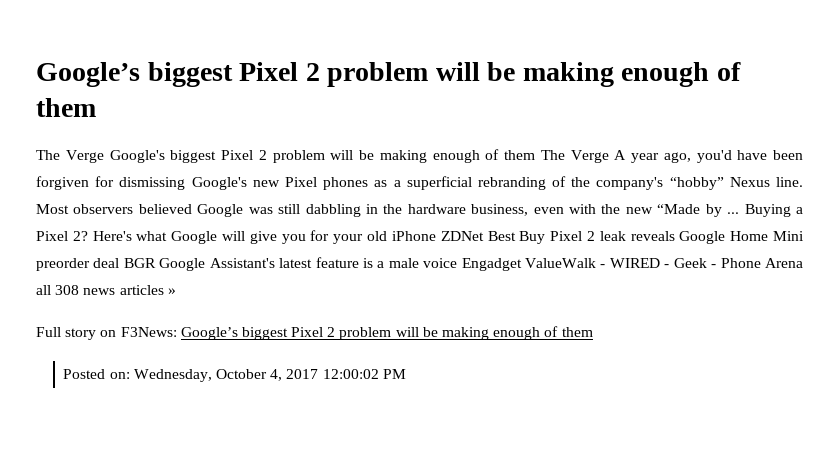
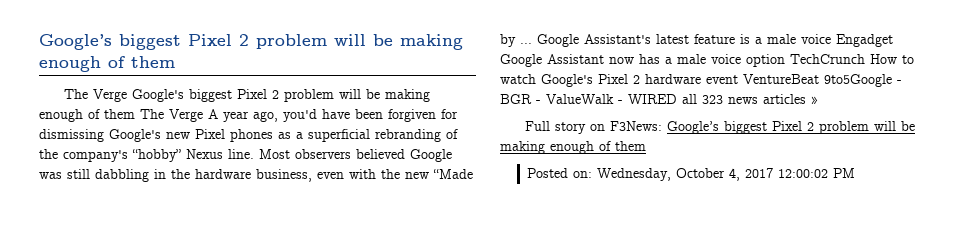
[744,204,804,217] [36,230,805,244] [36,258,156,271] Buying a Pixel 2? Here's what Google will give you for your old iPhone ZDNet Best Buy Pixel 2 leak reveals Google Home Mini preorder deal BGR -> (532, 43) none
[525,258,804,268] [36,285,80,295] ValueWalk - WIRED - Geek - Phone Arena all 308 -> [500,54,914,67] [500,74,902,87] [500,94,723,104] Google Assistant now has a male voice option TechCrunch How to watch Google's Pixel 2 hardware event VentureBeat 9to5Google - BGR - ValueWalk - WIRED all 323

